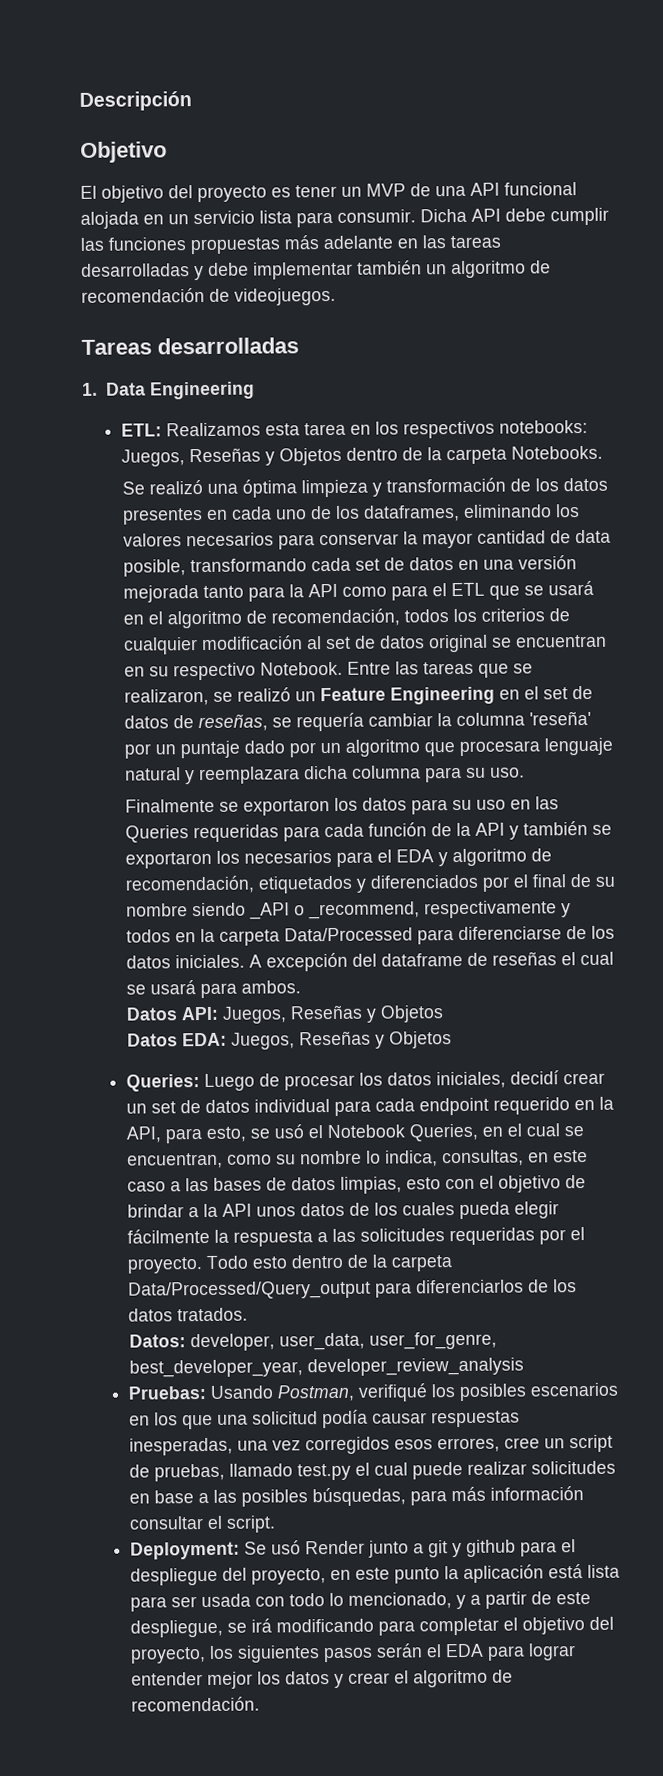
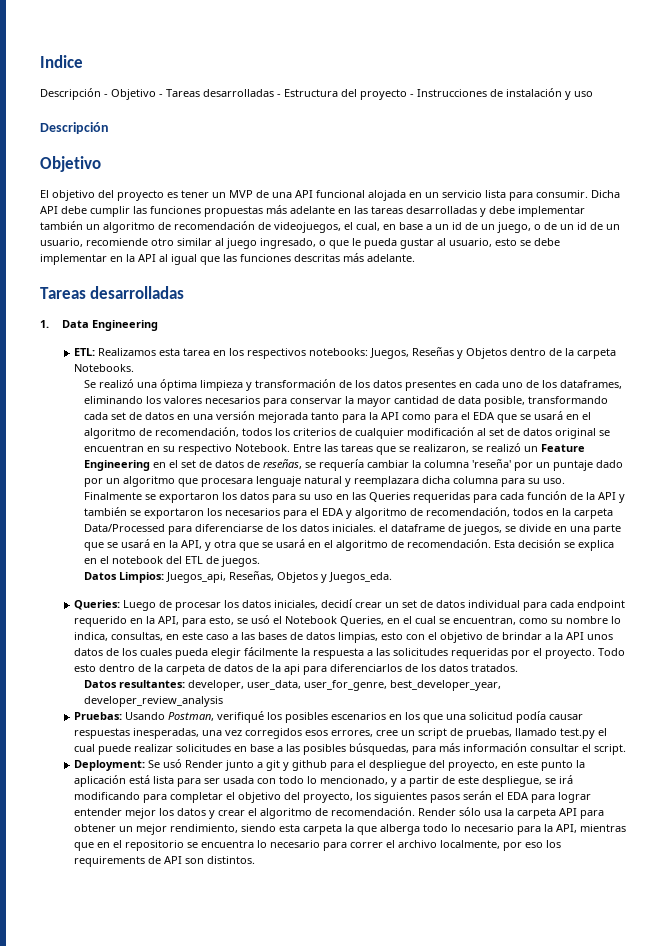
(79, 101) none -> [40,55,83,68] [40,88,593,100] Indice // Descripción - Objetivo - Tareas desarrolladas - Estructura del proyecto - Instrucciones de instalación y uso //
[234,287,336,306] videojuegos. -> [274,222,620,233] [40,238,560,249] [40,253,415,265] videojuegos, el cual, en base a un id de un juego, o de un id de un usuario, recomiende otro similar al juego ingresado, o que le pueda gustar al usuario, esto se debe implementar en la API al igual que las funciones descritas más adelante.
[450,582,485,597] ETL -> [472,412,495,420] EDA
[257,873,615,894] [125,900,571,920] etiquetados y diferenciados por el final de su nombre siendo _API o _recommend, respectivamente y -> (510, 512) none
[248,951,614,972] [125,980,301,999] [125,1004,444,1024] [126,1030,452,1050] A excepción del dataframe de reseñas el cual se usará para ambos. // Datos API: Juegos, Reseñas y Objetos // Datos EDA: Juegos, Reseñas y Objetos -> [378,524,621,535] [83,539,614,551] [83,556,260,567] [83,571,392,583] el dataframe de juegos, se divide en una parte que se usará en la API, y otra que se usará en el algoritmo de recomendación. Esta decisión se explica en el notebook del ETL de juegos. // Datos Limpios: Juegos_api, Reseñas, Objetos y Juegos_eda.
[128,1280,372,1300] Data/Processed/Query_output -> [208,664,301,675] de datos de la api
[128,1334,186,1348] Datos: -> [83,680,185,688] Datos resultantes:
(261, 1704) none -> [418,807,605,819] [74,824,627,835] [74,840,562,851] [74,856,256,867] Render sólo usa la carpeta API para obtener un mejor rendimiento, siendo esta carpeta la que alberga todo lo necesario para la API, mientras que en el repositorio se encuentra lo necesario para correr el archivo localmente, por eso los requirements de API son distintos.

